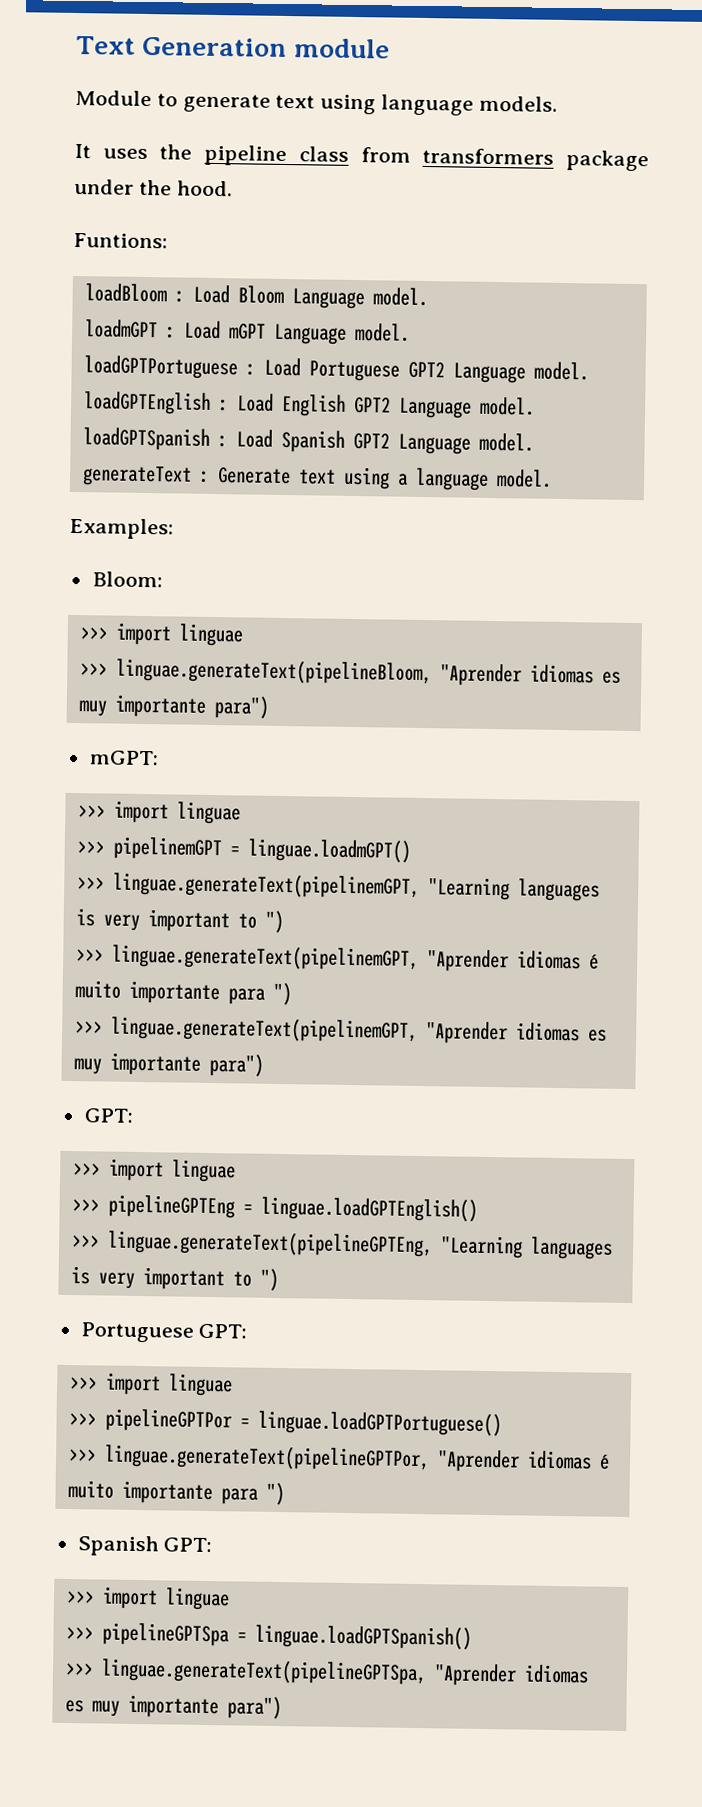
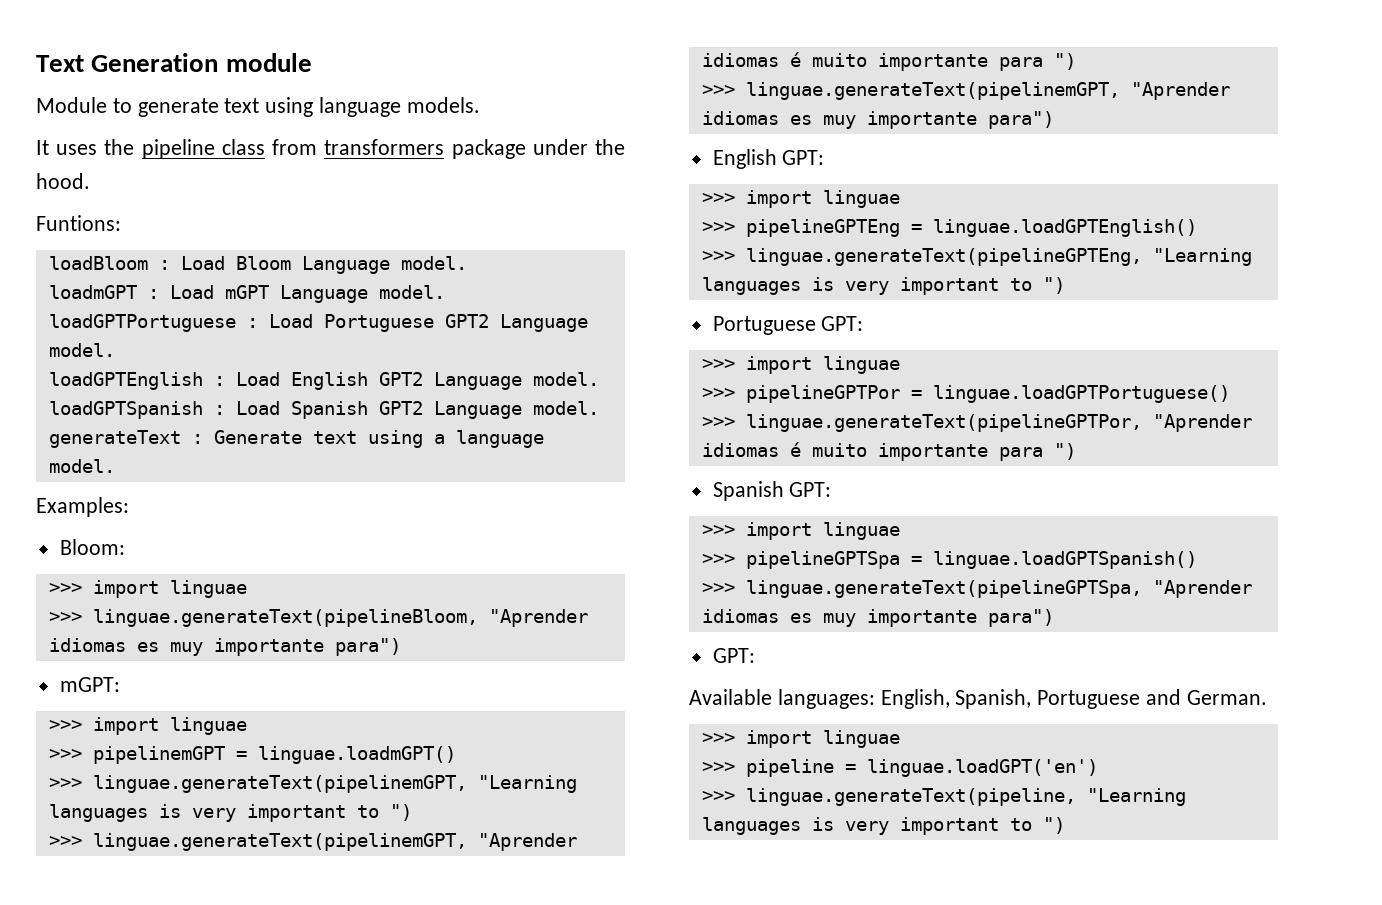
(264, 1065) none -> [712,149,777,169] English
(282, 1708) none -> [712,648,755,663] [689,689,1267,709] [701,730,900,748] [701,759,1098,777] [701,788,1186,806] [701,817,1065,835] // GPT: // Available languages: English, Spanish, Portuguese and German. // >>> import linguae // >>> pipeline = linguae.loadGPT('en') // >>> linguae.generateText(pipeline, "Learning languages is very important to ")

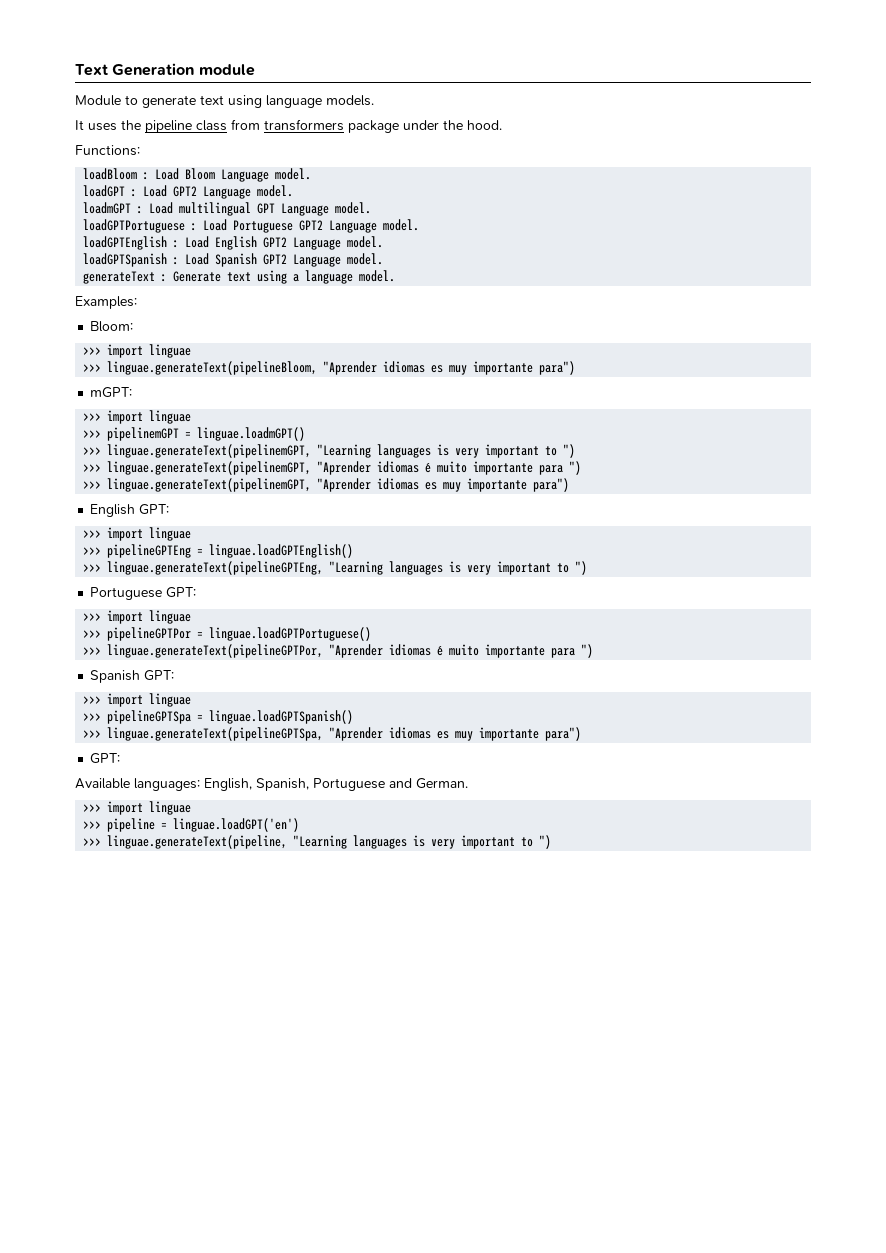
[36,215,121,231] Funtions: -> [75,145,140,156] Functions:
(467, 263) none -> [83,185,294,199] // loadGPT : Load GPT2 Language model.
[224,285,269,299] mGPT -> [179,202,276,216] multilingual GPT

